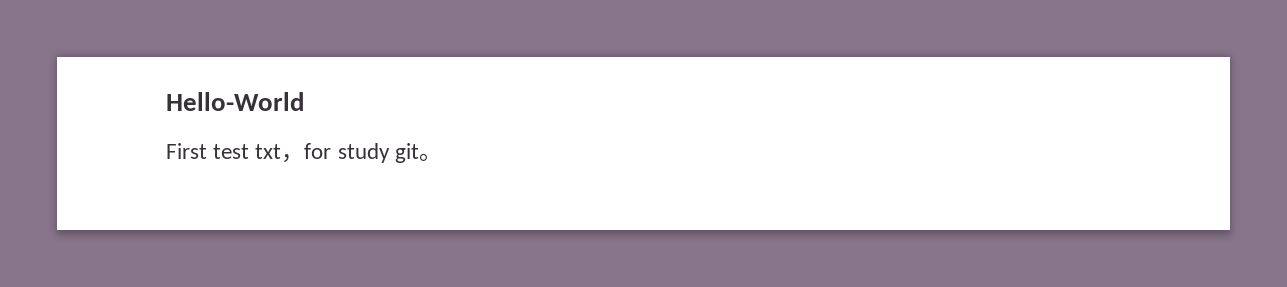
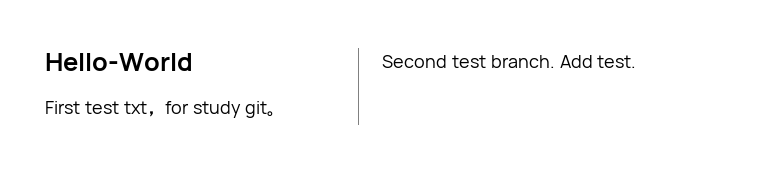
(442, 157) none -> [382,55,637,68] Second test branch. Add test.

